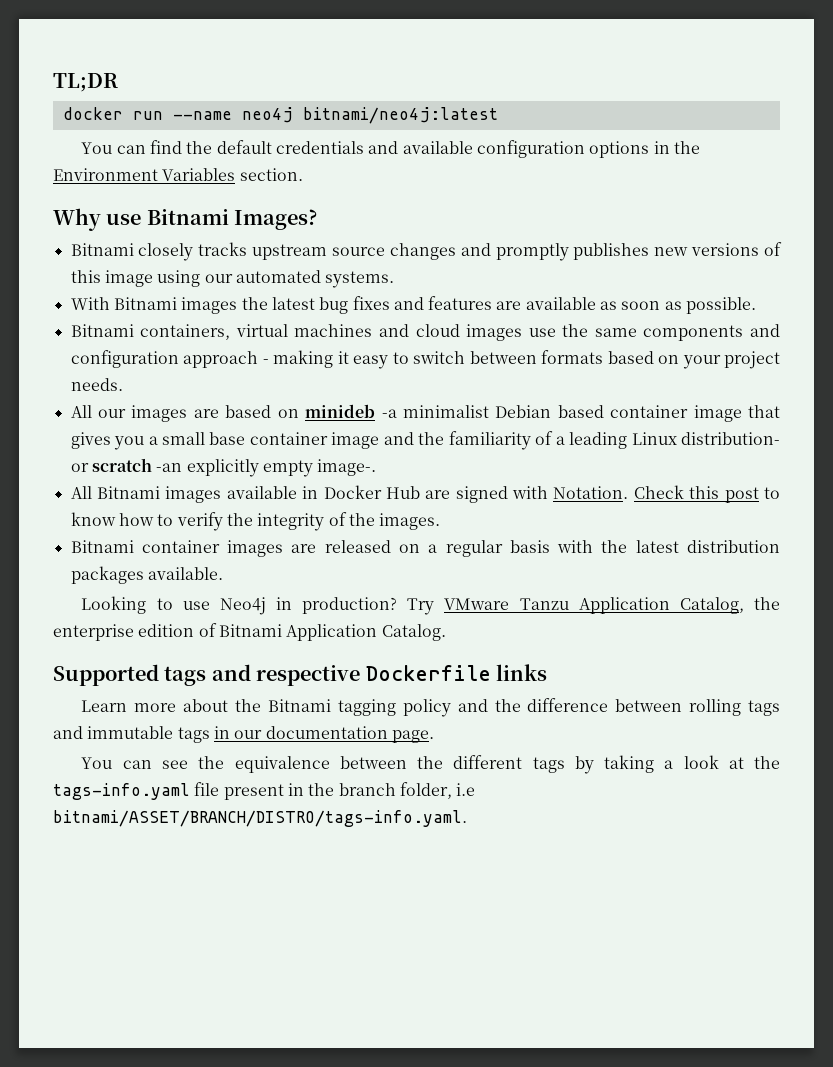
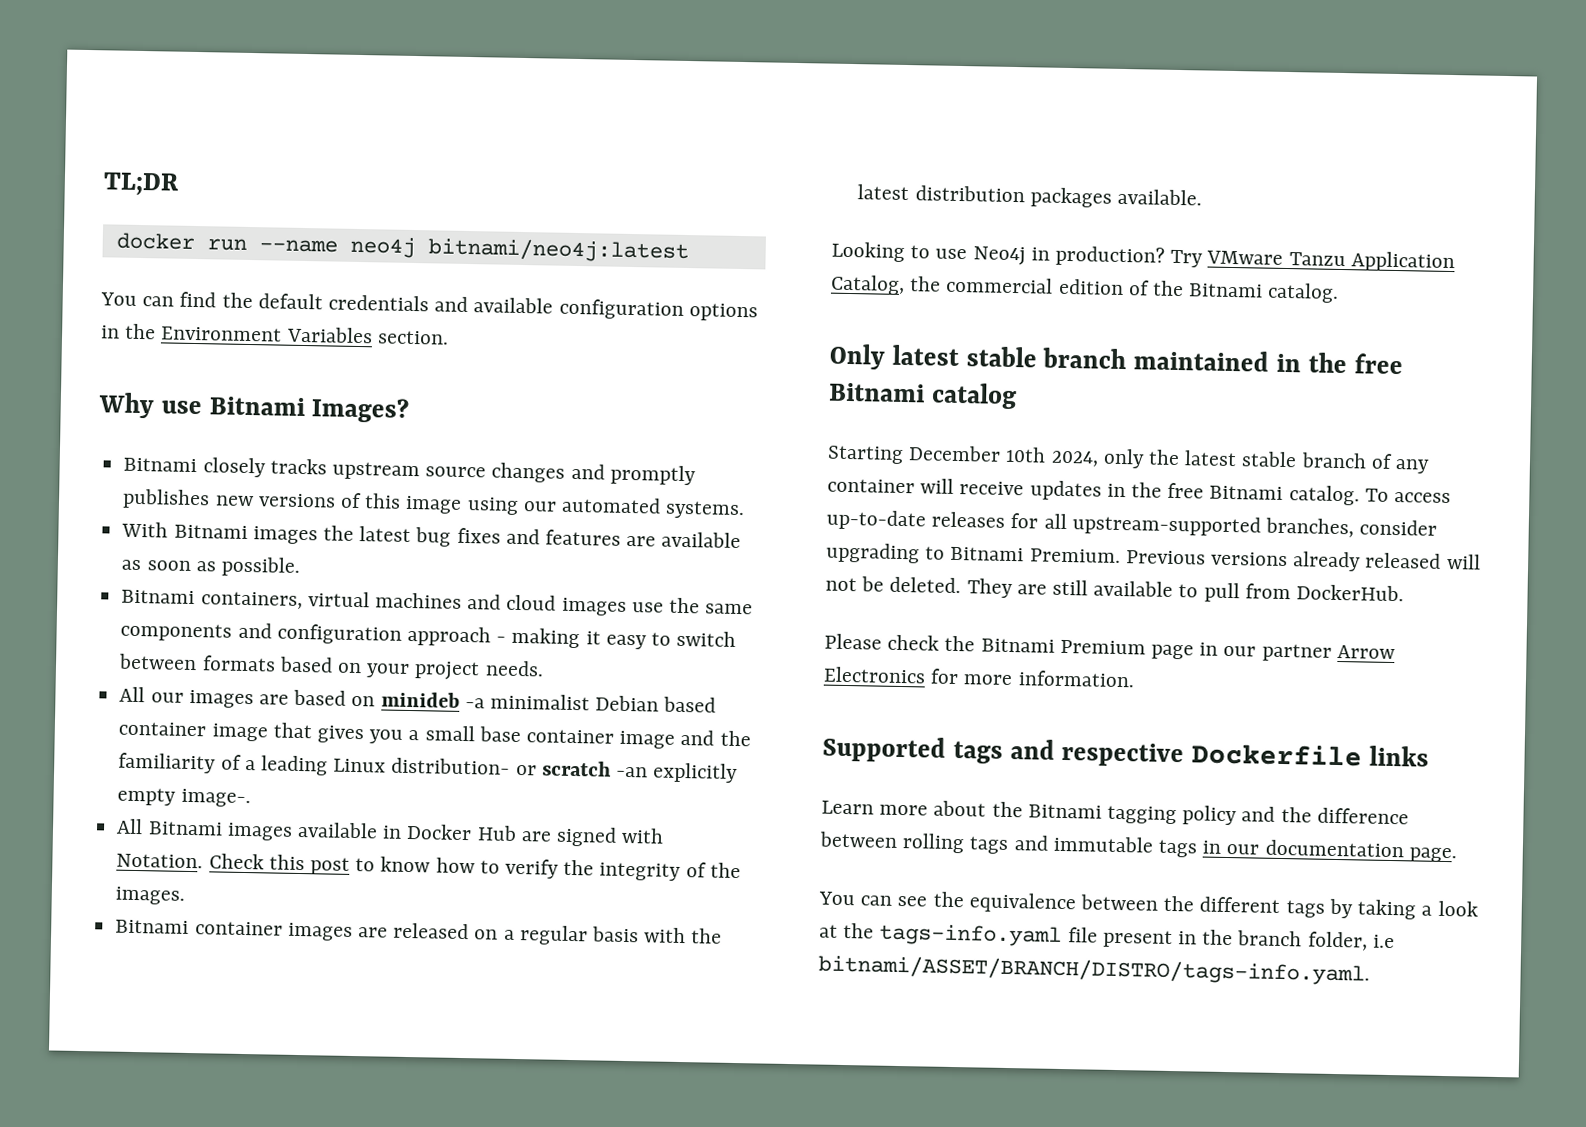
[53,624,134,641] enterprise -> [946,276,1054,294] commercial
[218,624,446,641] Bitnami Application Catalog. -> [1152,280,1340,303] [829,343,1403,375] [828,382,1017,410] [827,445,1431,474] [827,478,1452,506] [826,509,1438,538] [826,542,1481,572] [825,576,1405,603] [824,633,1395,662] [823,666,1135,688] the Bitnami catalog. // Only latest stable branch maintained in the free Bitnami catalog // Starting December 10th 2024, only the latest stable branch of any container will receive updates in the free Bitnami catalog. To access up-to-date releases for all upstream-supported branches, consider upgrading to Bitnami Premium. Previous versions already released will not be deleted. They are still available to pull from DockerHub. // Please check the Bitnami Premium page in our partner Arrow Electronics for more information.

